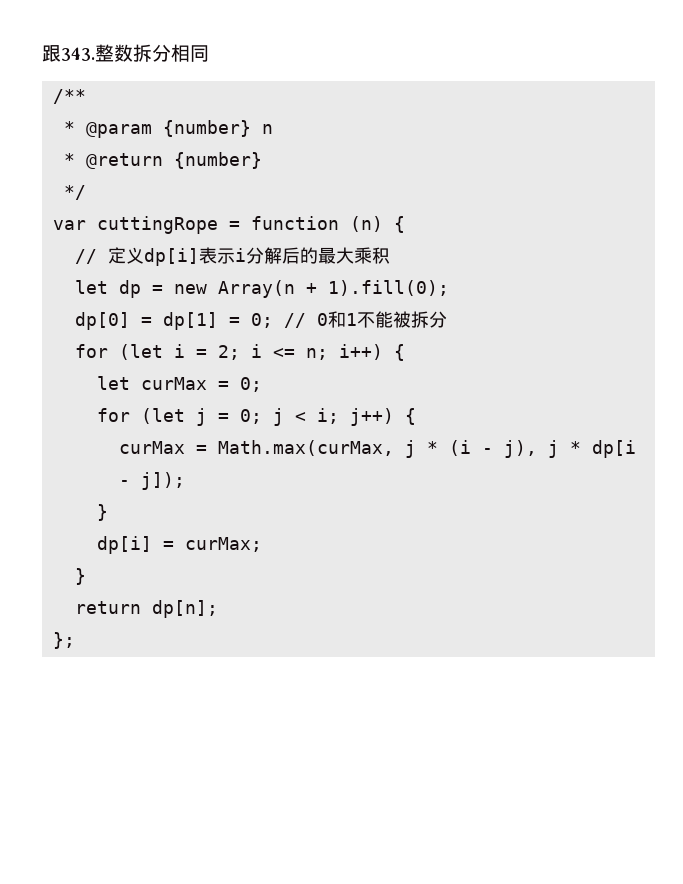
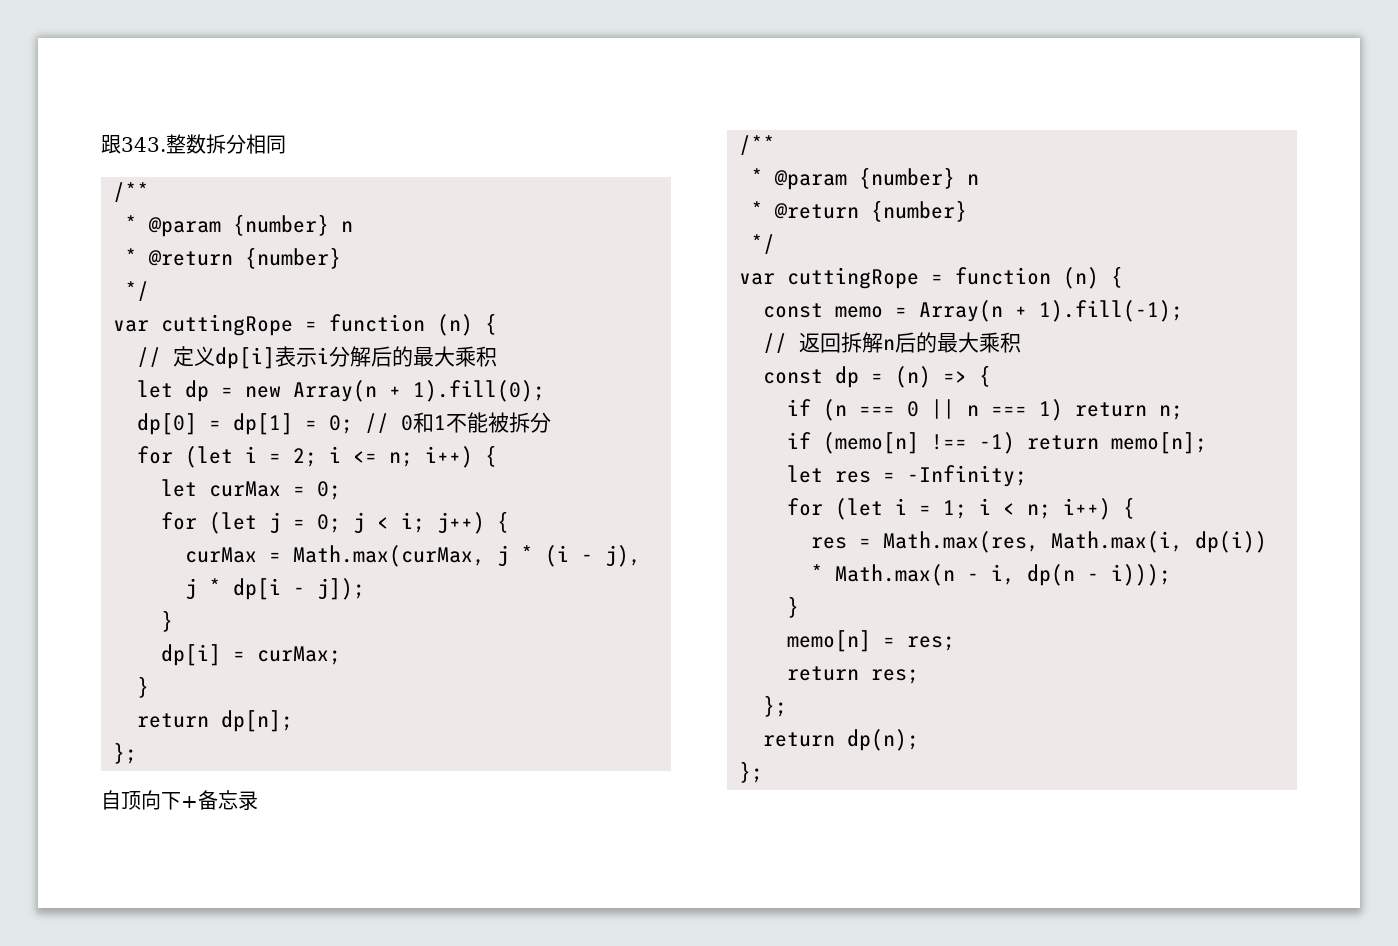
(76, 640) none -> [101,790,258,810] [739,135,775,155] [751,167,979,190] [751,200,967,222] [751,234,775,254] [739,266,1123,289] [763,300,1183,322] [763,332,1021,353] [763,365,991,388] [787,399,1183,421] [787,432,1207,454] [787,465,1027,487] [787,497,1135,520] [811,531,1267,553] [811,564,1171,586] [787,596,799,618] [787,630,955,652] [787,666,919,684] [763,695,787,717] [763,729,919,751] [739,761,763,783] // 自顶向下+备忘录 // /** // * @param {number} n // * @return {number} // */ // var cuttingRope = function (n) { // const memo = Array(n + 1).fill(-1); // // 返回拆解n后的最大乘积 // const dp = (n) => { // if (n === 0 || n === 1) return n; // if (memo[n] !== -1) return memo[n]; // let res = -Infinity; // for (let i = 1; i < n; i++) { // res = Math.max(res, Math.max(i, dp(i)) * Math.max(n - i, dp(n - i))); // } // memo[n] = res; // return res; // }; // return dp(n); // };

